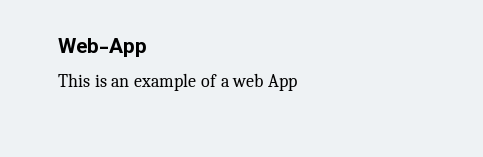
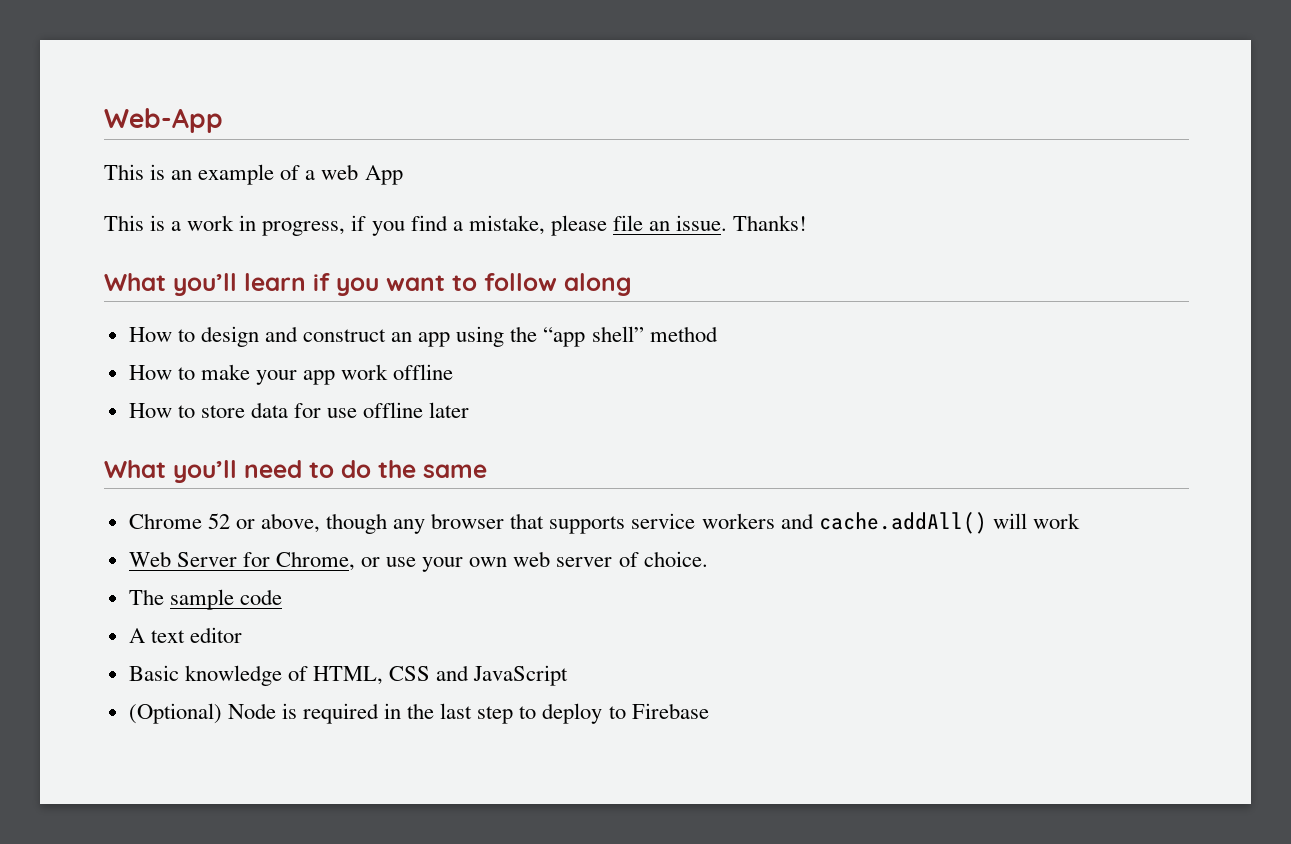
(298, 82) none -> [104,215,808,236] [104,273,632,296] [128,326,718,347] [128,364,454,385] [128,402,470,418] [104,460,487,483] [128,512,1080,534] [128,551,708,572] [128,589,282,610] [128,627,242,643] [128,665,569,686] [128,703,709,724] // This is a work in progress, if you find a mistake, please file an issue. Thanks! // What you’ll learn if you want to follow along // How to design and construct an app using the “app shell” method // How to make your app work offline // How to store data for use offline later // What you’ll need to do the same // Chrome 52 or above, though any browser that supports service workers and cache.addAll() will work // Web Server for Chrome, or use your own web server of choice. // The sample code // A text editor // Basic knowledge of HTML, CSS and JavaScript // (Optional) Node is required in the last step to deploy to Firebase

